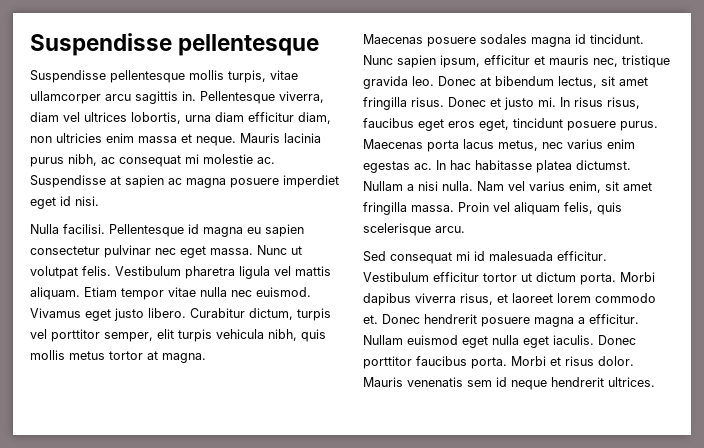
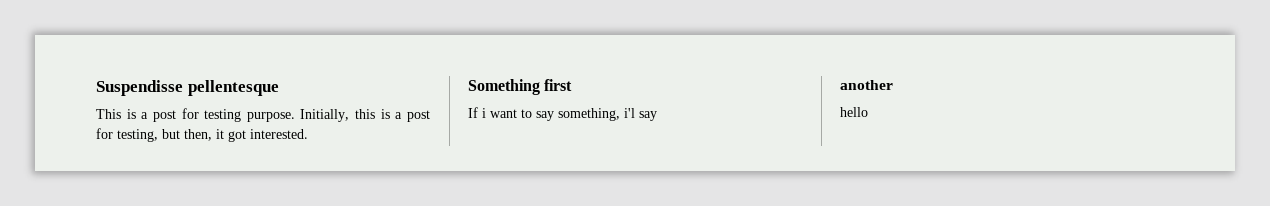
[30,70,298,83] [30,91,324,104] [30,112,331,124] [30,133,321,146] [30,154,275,167] [30,175,339,188] [30,196,99,209] [30,224,304,237] [30,245,302,258] [30,266,331,279] [30,287,311,300] [30,308,331,321] [30,329,326,342] [30,350,206,363] [363,34,644,47] [363,55,670,68] [363,76,648,89] [363,97,640,110] [363,118,658,131] [363,139,635,152] [363,160,631,173] [363,181,652,193] [363,202,622,215] [363,223,465,236] [363,251,607,264] [363,272,655,285] [363,293,656,306] [363,314,639,327] [363,335,636,348] [363,356,634,369] [363,377,655,390] Suspendisse pellentesque mollis turpis, vitae ullamcorper arcu sagittis in. Pellentesque viverra, diam vel ultrices lobortis, urna diam efficitur diam, non ultricies enim massa et neque. Mauris lacinia purus nibh, ac consequat mi molestie ac. Suspendisse at sapien ac magna posuere imperdiet eget id nisi. // Nulla facilisi. Pellentesque id magna eu sapien consectetur pulvinar nec eget massa. Nunc ut volutpat felis. Vestibulum pharetra ligula vel mattis aliquam. Etiam tempor vitae nulla nec euismod. Vivamus eget justo libero. Curabitur dictum, turpis vel porttitor semper, elit turpis vehicula nibh, quis mollis metus tortor at magna. // Maecenas posuere sodales magna id tincidunt. Nunc sapien ipsum, efficitur et mauris nec, tristique gravida leo. Donec at bibendum lectus, sit amet fringilla risus. Donec et justo mi. In risus risus, faucibus eget eros eget, tincidunt posuere purus. Maecenas porta lacus metus, nec varius enim egestas ac. In hac habitasse platea dictumst. Nullam a nisi nulla. Nam vel varius enim, sit amet fringilla massa. Proin vel aliquam felis, quis scelerisque arcu. // Sed consequat mi id malesuada efficitur. Vestibulum efficitur tortor ut dictum porta. Morbi dapibus viverra risus, et laoreet lorem commodo et. Donec hendrerit posuere magna a efficitur. Nullam euismod eget nulla eget iaculis. Donec porttitor faucibus porta. Morbi et risus dolor. Mauris venenatis sem id neque hendrerit ultrices. -> [96,108,430,122] [96,128,308,142] [468,79,573,95] [468,107,657,121] [840,80,893,90] [840,107,868,117] This is a post for testing purpose. Initially, this is a post for testing, but then, it got interested. // Something first // If i want to say something, i'l say // another // hello

